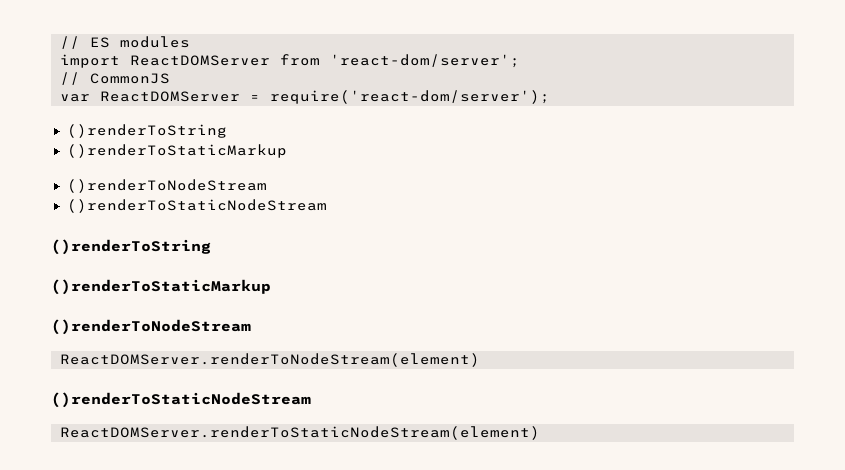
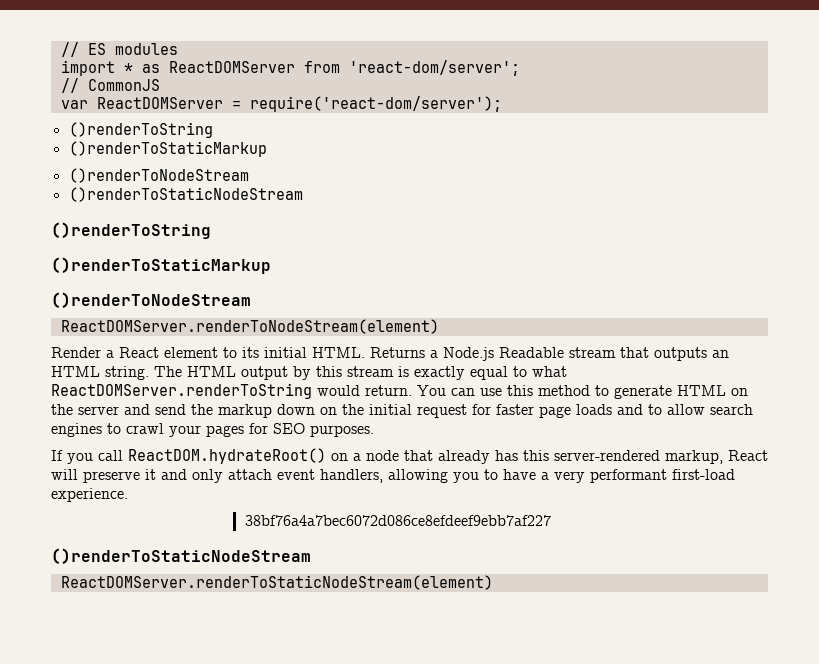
(120, 61) none -> [123,63,160,73] * as
(480, 360) none -> [51,347,729,361] [51,366,567,380] [51,383,748,399] [51,404,753,418] [51,423,374,437] [51,448,768,464] [51,469,735,483] [51,488,128,502] [244,515,551,526] // Render a React element to its initial HTML. Returns a Node.js Readable stream that outputs an HTML string. The HTML output by this stream is exactly equal to what ReactDOMServer.renderToString would return. You can use this method to generate HTML on the server and send the markup down on the initial request for faster page loads and to allow search engines to crawl your pages for SEO purposes. // If you call ReactDOM.hydrateRoot() on a node that already has this server-rendered markup, React will preserve it and only attach event handlers, allowing you to have a very performant first-load experience. // 38bf76a4a7bec6072d086ce8efdeef9ebb7af227

